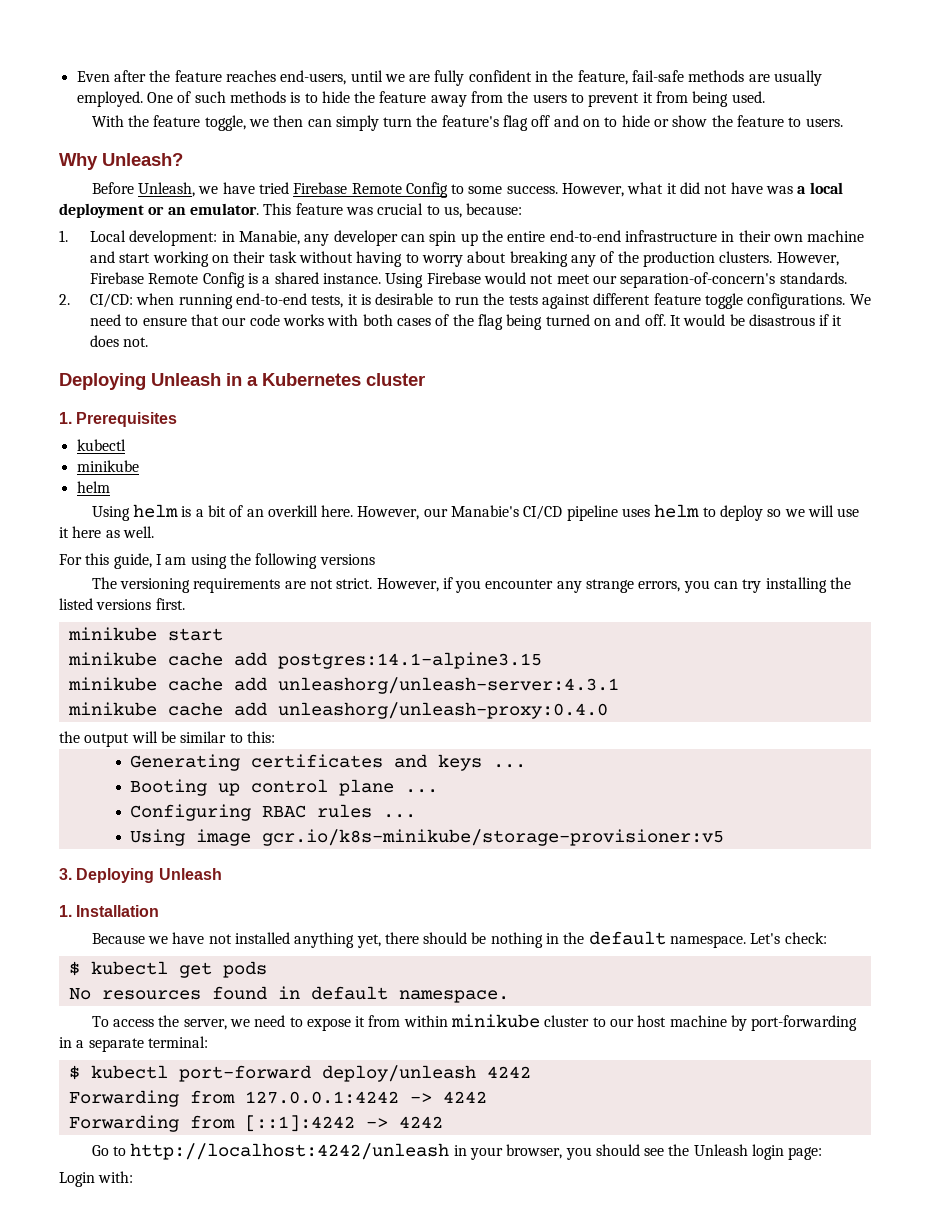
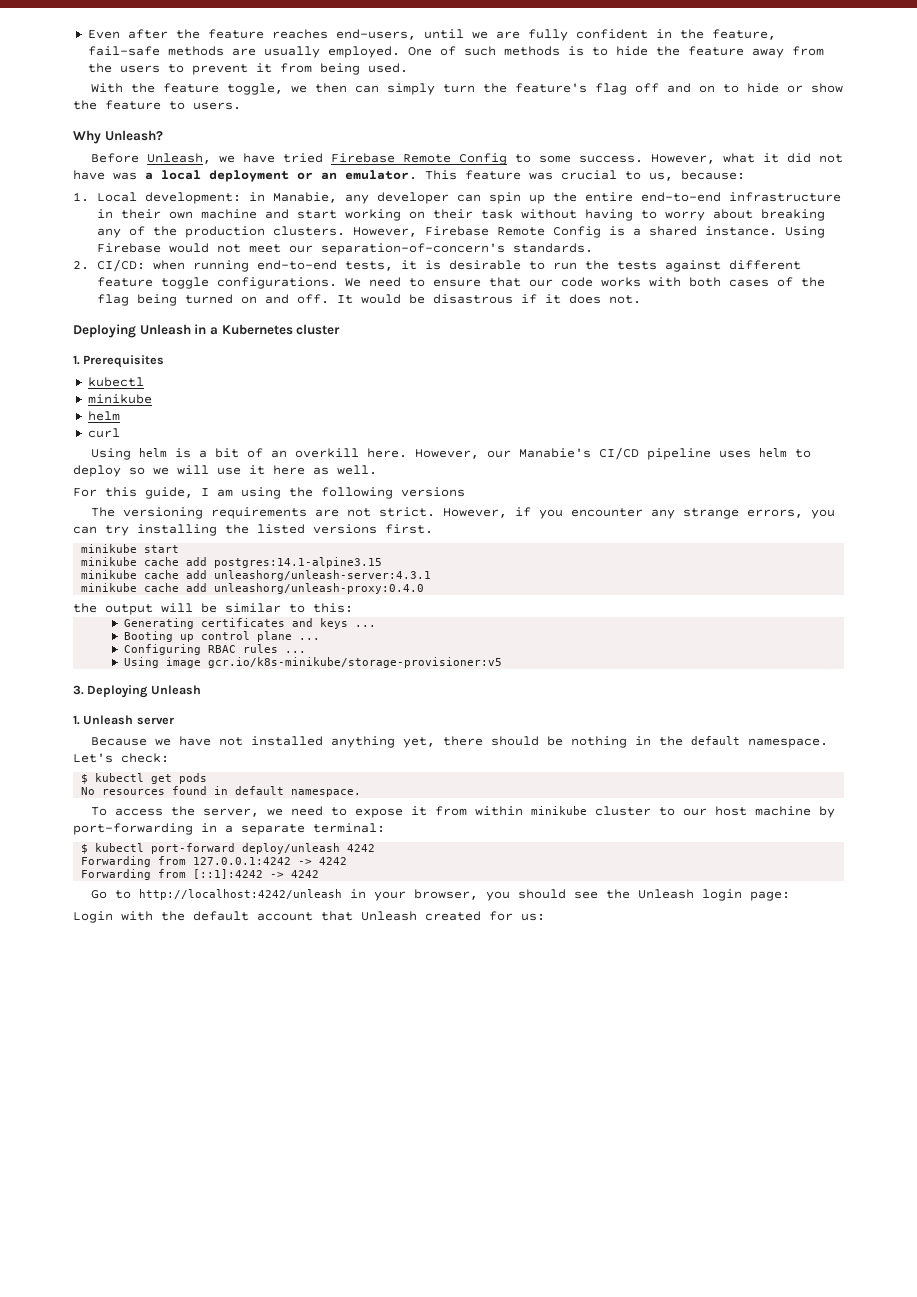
(110, 487) none -> [87,428,120,438] // curl
[76,905,160,917] Installation -> [83,715,174,725] Unleash server
[98,1171,134,1183] with: -> [121,911,545,921] with the default account that Unleash created for us:

